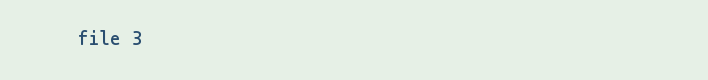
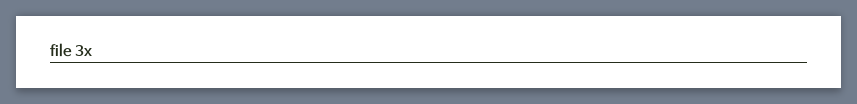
[131,31,142,45] 3 -> [75,45,93,56] 3x

